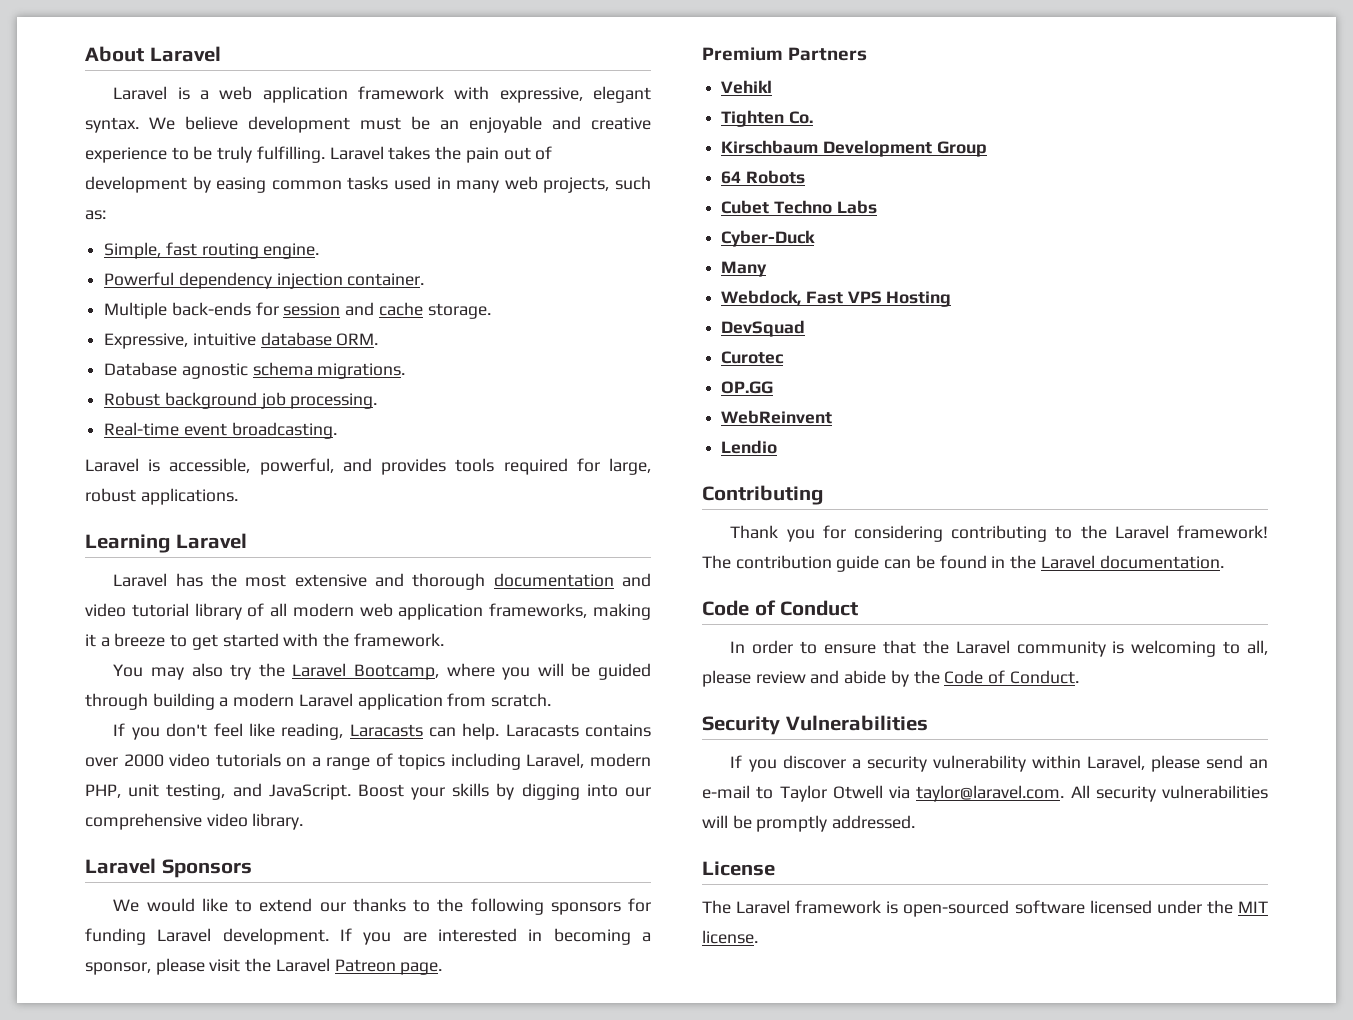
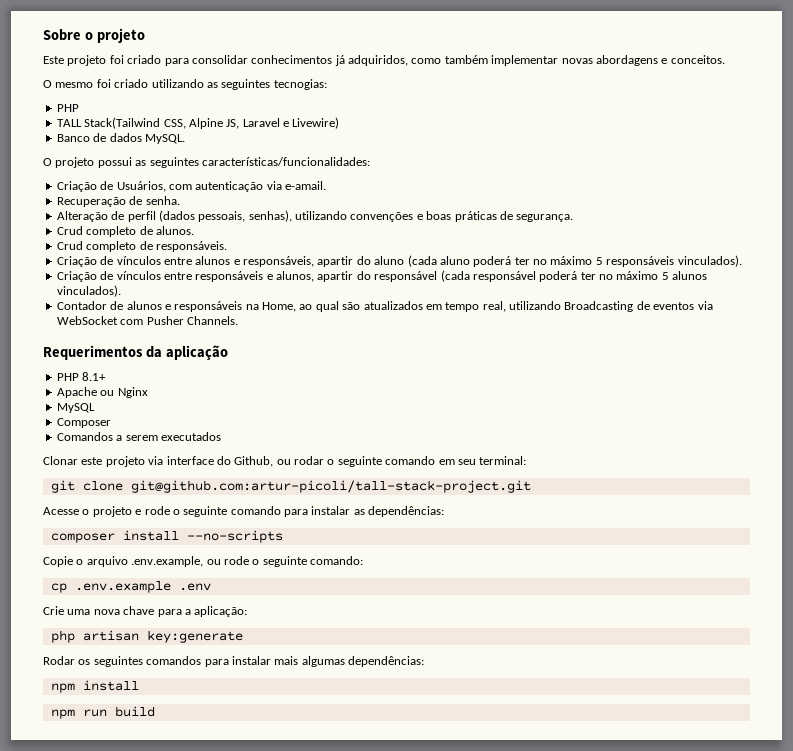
[85,46,221,62] [113,86,651,103] [85,116,651,133] [85,146,553,163] [85,176,652,193] [85,210,106,220] [104,242,320,259] [104,272,425,289] [104,302,491,319] [104,332,379,349] [104,362,406,379] [104,392,378,409] [104,422,337,439] [85,458,651,475] [85,488,238,505] [85,533,247,553] [113,573,652,590] [85,603,651,620] [85,633,444,650] [113,663,652,680] [85,693,552,710] [113,723,652,740] [85,753,651,770] [85,783,651,800] [85,813,304,830] [85,858,252,878] [113,898,651,915] [85,928,651,945] [85,958,443,975] [702,47,868,61] [721,80,773,94] [721,110,813,127] [721,140,987,157] [721,170,805,184] [721,200,877,214] [721,230,816,247] [721,261,768,277] [721,290,952,307] [721,320,806,337] [721,351,785,364] [721,381,774,394] [721,410,833,424] [721,440,778,454] [702,485,823,505] [730,525,1268,542] [702,555,1224,572] [702,600,859,616] [730,640,1268,657] [702,670,1079,687] [702,715,928,735] [730,755,1268,772] [702,785,1268,802] [702,815,916,832] [702,861,775,876] [702,900,1268,917] [702,930,758,944] About Laravel // Laravel is a web application framework with expressive, elegant syntax. We believe development must be an enjoyable and creative experience to be truly fulfilling. Laravel takes the pain out of development by easing common tasks used in many web projects, such as: // Simple, fast routing engine. // Powerful dependency injection container. // Multiple back-ends for session and cache storage. // Expressive, intuitive database ORM. // Database agnostic schema migrations. // Robust background job processing. // Real-time event broadcasting. // Laravel is accessible, powerful, and provides tools required for large, robust applications. // Learning Laravel // Laravel has the most extensive and thorough documentation and video tutorial library of all modern web application frameworks, making it a breeze to get started with the framework. // You may also try the Laravel Bootcamp, where you will be guided through building a modern Laravel application from scratch. // If you don't feel like reading, Laracasts can help. Laracasts contains over 2000 video tutorials on a range of topics including Laravel, modern PHP, unit testing, and JavaScript. Boost your skills by digging into our comprehensive video library. // Laravel Sponsors // We would like to extend our thanks to the following sponsors for funding Laravel development. If you are interested in becoming a sponsor, please visit the Laravel Patreon page. // Premium Partners // Vehikl // Tighten Co. // Kirschbaum Development Group // 64 Robots // Cubet Techno Labs // Cyber-Duck // Many // Webdock, Fast VPS Hosting // DevSquad // Curotec // OP.GG // WebReinvent // Lendio // Contributing // Thank you for considering contributing to the Laravel framework! The contribution guide can be found in the Laravel documentation. // Code of Conduct // In order to ensure that the Laravel community is welcoming to all, please review and abide by the Code of Conduct. // Security Vulnerabilities // If you discover a security vulnerability within Laravel, please send an e-mail to Taylor Otwell via taylor@laravel.com. All security vulnerabilities will be promptly addressed. // License // The Laravel framework is open-sourced software licensed under the MIT license. -> [43,28,145,43] [43,55,725,66] [43,79,327,90] [56,104,79,112] [56,117,340,129] [56,133,185,144] [43,157,370,168] [56,181,326,192] [56,196,180,207] [56,210,574,222] [56,226,194,237] [56,241,227,252] [56,255,742,267] [56,270,708,282] [56,285,121,297] [56,301,713,312] [56,316,238,325] [43,345,228,360] [56,372,107,381] [56,387,148,398] [56,403,95,413] [56,418,111,428] [56,432,221,441] [43,456,527,467] [50,480,531,493] [43,506,445,517] [50,530,283,543] [43,556,363,567] [50,581,211,593] [43,606,248,617] [50,630,243,643] [43,656,424,667] [50,680,139,693] [50,706,155,719] Sobre o projeto // Este projeto foi criado para consolidar conhecimentos já adquiridos, como também implementar novas abordagens e conceitos. // O mesmo foi criado utilizando as seguintes tecnogias: // PHP // TALL Stack(Tailwind CSS, Alpine JS, Laravel e Livewire) // Banco de dados MySQL. // O projeto possui as seguintes características/funcionalidades: // Criação de Usuários, com autenticação via e-amail. // Recuperação de senha. // Alteração de perfil (dados pessoais, senhas), utilizando convenções e boas práticas de segurança. // Crud completo de alunos. // Crud completo de responsáveis. // Criação de vínculos entre alunos e responsáveis, apartir do aluno (cada aluno poderá ter no máximo 5 responsáveis vinculados). // Criação de vínculos entre responsáveis e alunos, apartir do responsável (cada responsável poderá ter no máximo 5 alunos vinculados). // Contador de alunos e responsáveis na Home, ao qual são atualizados em tempo real, utilizando Broadcasting de eventos via WebSocket com Pusher Channels. // Requerimentos da aplicação // PHP 8.1+ // Apache ou Nginx // MySQL // Composer // Comandos a serem executados // Clonar este projeto via interface do Github, ou rodar o seguinte comando em seu terminal: // git clone git@github.com:artur-picoli/tall-stack-project.git // Acesse o projeto e rode o seguinte comando para instalar as dependências: // composer install --no-scripts // Copie o arquivo .env.example, ou rode o seguinte comando: // cp .env.example .env // Crie uma nova chave para a aplicação: // php artisan key:generate // Rodar os seguintes comandos para instalar mais algumas dependências: // npm install // npm run build

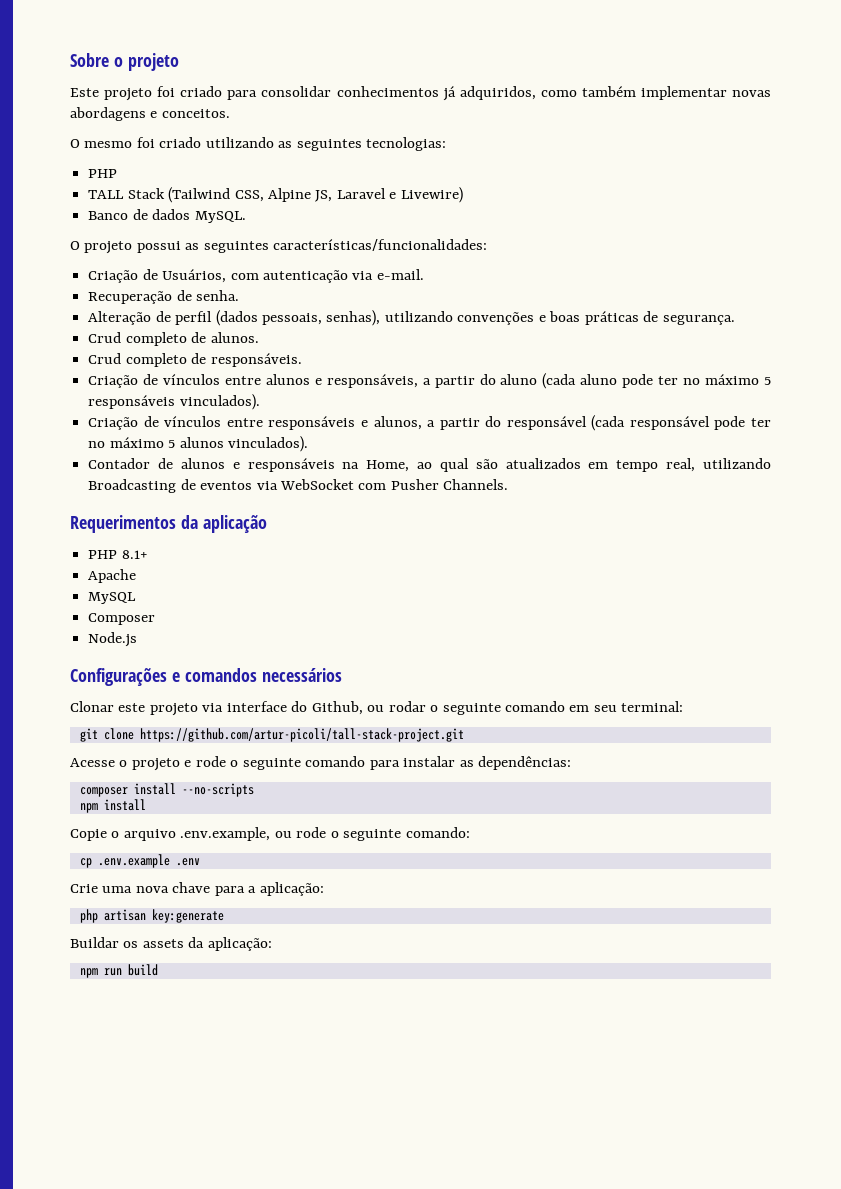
[273,79,327,90] tecnogias: -> [366,137,447,151] tecnologias:
[84,117,161,129] Stack(Tailwind -> [127,187,231,203] Stack (Tailwind
[285,181,326,190] e-amail. -> [376,269,424,280] e-mail.
[317,256,354,267] apartir -> [422,376,475,388] a partir
[473,256,512,267] poderá -> [622,374,654,388] pode
[317,271,354,282] apartir -> [427,418,480,430] a partir
[539,271,578,282] poderá -> [714,416,746,430] pode
[100,387,148,398] ou Nginx -> (137, 576) none
[56,432,221,441] Comandos a serem executados -> [88,632,138,647] [70,668,342,686] Node.js // Configurações e comandos necessários
[130,480,531,493] git@github.com:artur-picoli/tall-stack-project.git -> [139,728,464,742] https://github.com/artur-picoli/tall-stack-project.git
(283, 536) none -> [79,799,146,813] // npm install
[43,656,424,667] [50,680,139,693] Rodar os seguintes comandos para instalar mais algumas dependências: // npm install -> [70,937,272,951] Buildar os assets da aplicação:

